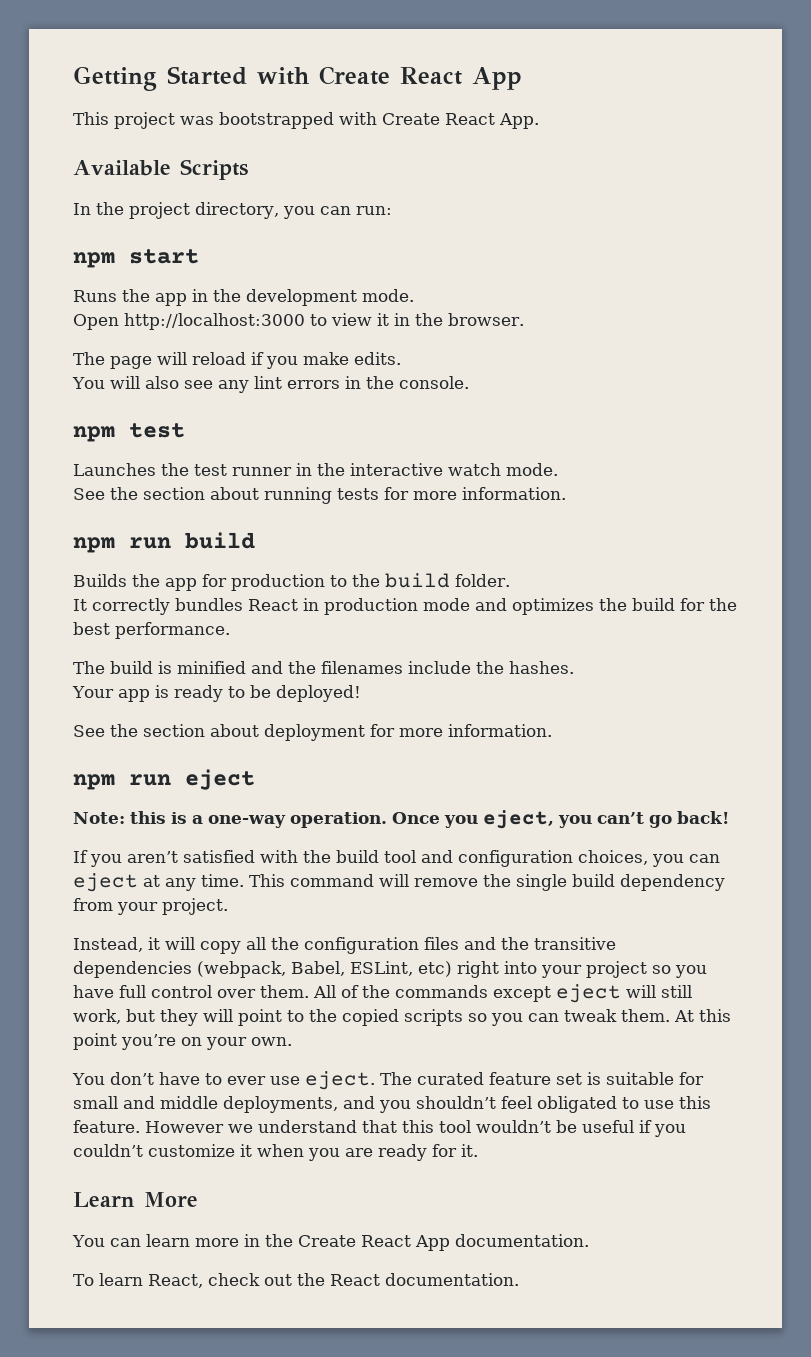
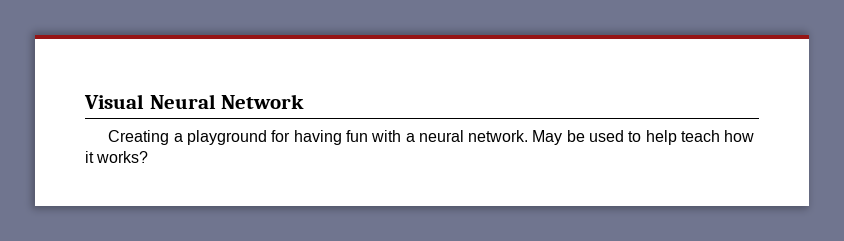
[73,66,522,91] [73,112,539,129] [73,159,248,180] [73,202,392,219] [73,249,199,268] [73,289,414,306] [73,313,524,330] [73,352,401,369] [72,376,469,393] [73,423,185,442] [73,463,558,476] [73,487,566,504] [73,532,255,553] [73,573,510,591] [73,598,737,615] [73,622,230,639] [73,661,574,674] [72,685,361,702] [73,724,552,741] [73,769,255,790] [73,810,729,829] [73,850,720,867] [73,873,725,892] [73,898,228,915] [73,937,616,954] [73,961,707,978] [73,984,692,1003] [73,1009,731,1026] [73,1033,292,1050] [72,1071,704,1090] [73,1096,711,1113] [73,1120,686,1137] [73,1144,478,1161] [73,1192,198,1207] [72,1234,589,1251] [73,1273,519,1288] Getting Started with Create React App // This project was bootstrapped with Create React App. // Available Scripts // In the project directory, you can run: // npm start // Runs the app in the development mode. // Open http://localhost:3000 to view it in the browser. // The page will reload if you make edits. // You will also see any lint errors in the console. // npm test // Launches the test runner in the interactive watch mode. // See the section about running tests for more information. // npm run build // Builds the app for production to the build folder. // It correctly bundles React in production mode and optimizes the build for the best performance. // The build is minified and the filenames include the hashes. // Your app is ready to be deployed! // See the section about deployment for more information. // npm run eject // Note: this is a one-way operation. Once you eject, you can’t go back! // If you aren’t satisfied with the build tool and configuration choices, you can eject at any time. This command will remove the single build dependency from your project. // Instead, it will copy all the configuration files and the transitive dependencies (webpack, Babel, ESLint, etc) right into your project so you have full control over them. All of the commands except eject will still work, but they will point to the copied scripts so you can tweak them. At this point you’re on your own. // You don’t have to ever use eject. The curated feature set is suitable for small and middle deployments, and you shouldn’t feel obligated to use this feature. However we understand that this tool wouldn’t be useful if you couldn’t customize it when you are ready for it. // Learn More // You can learn more in the Create React App documentation. // To learn React, check out the React documentation. -> [84,94,305,109] [108,130,755,145] [85,151,149,163] Visual Neural Network // Creating a playground for having fun with a neural network. May be used to help teach how it works?

